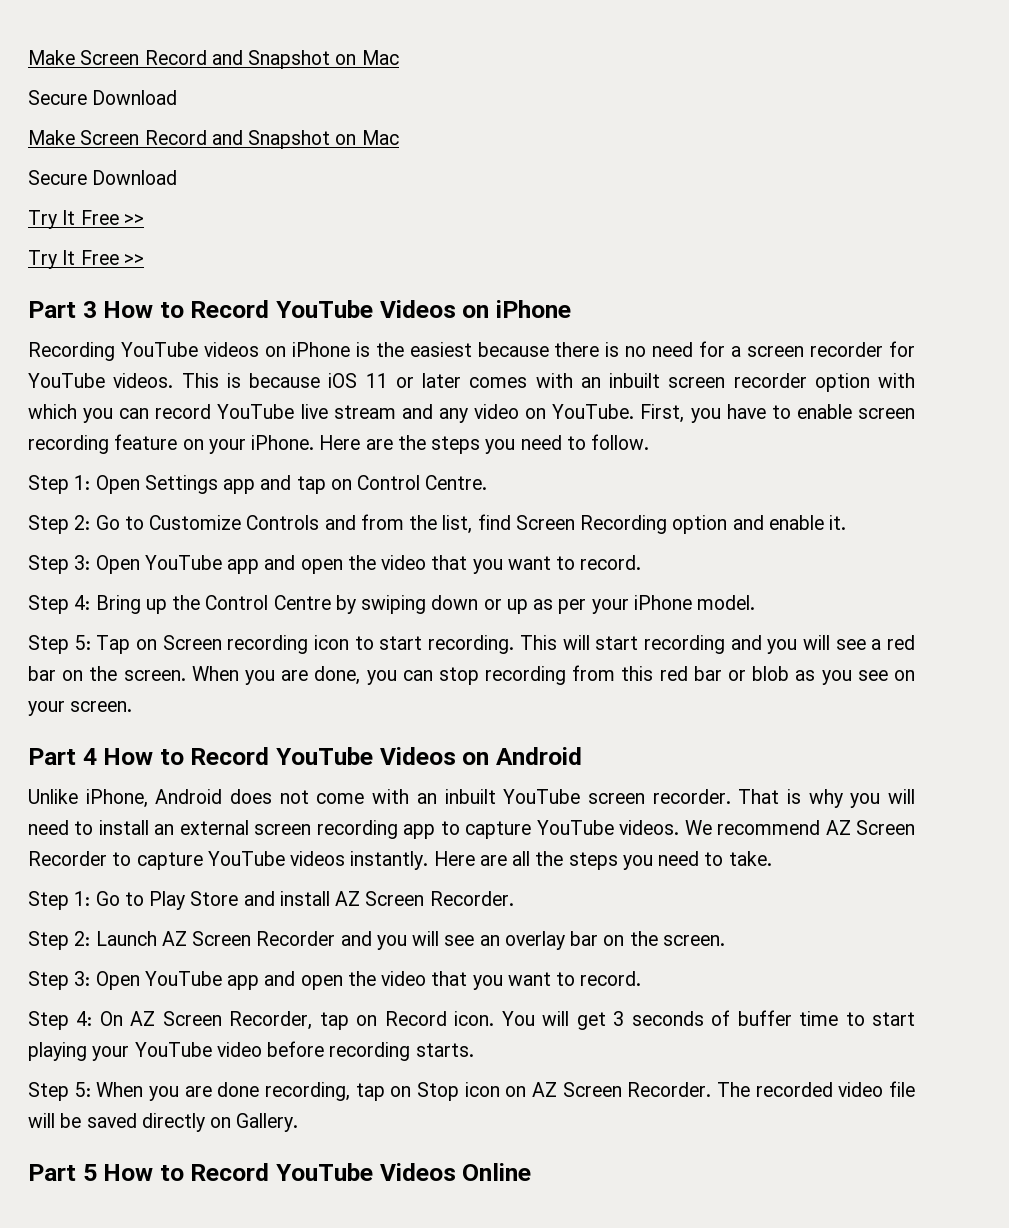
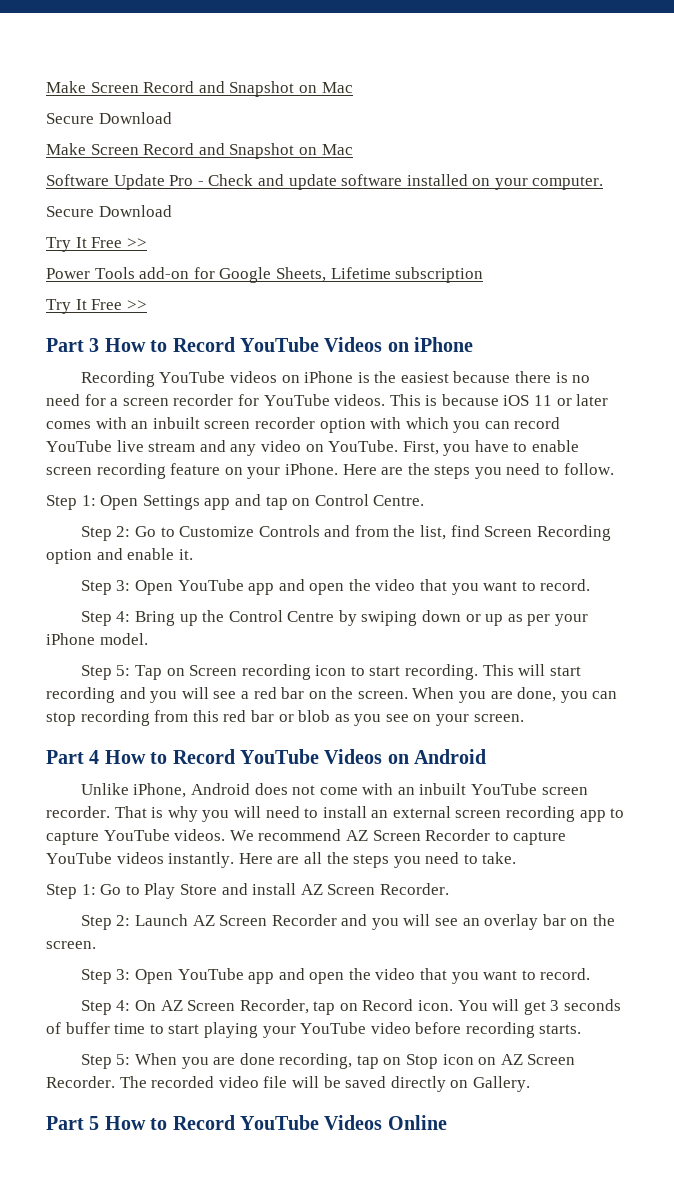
(399, 137) none -> [46,174,604,190] // Software Update Pro - Check and update software installed on your computer.
(144, 219) none -> [46,267,484,283] // Power Tools add-on for Google Sheets, Lifetime subscription

